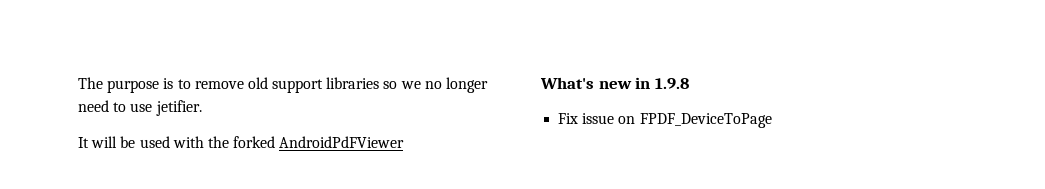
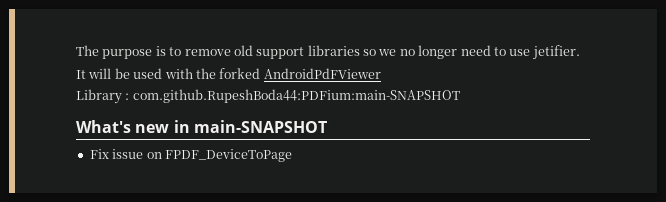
(405, 142) none -> [76,89,460,104] // Library : com.github.RupeshBoda44:PDFium:main-SNAPSHOT
[654,78,689,89] 1.9.8 -> [193,120,327,133] main-SNAPSHOT

